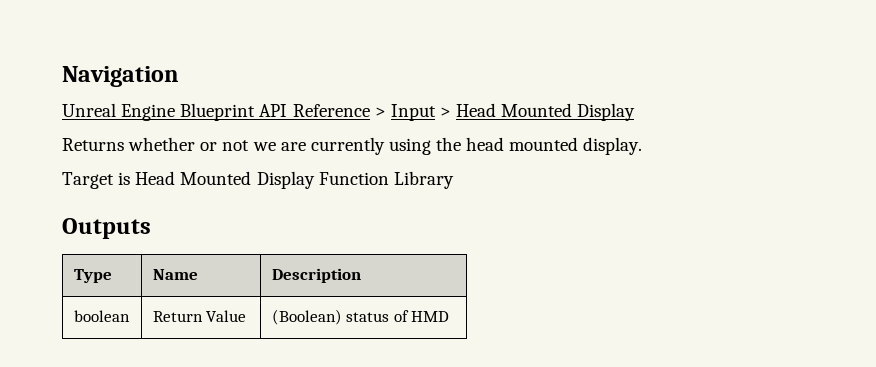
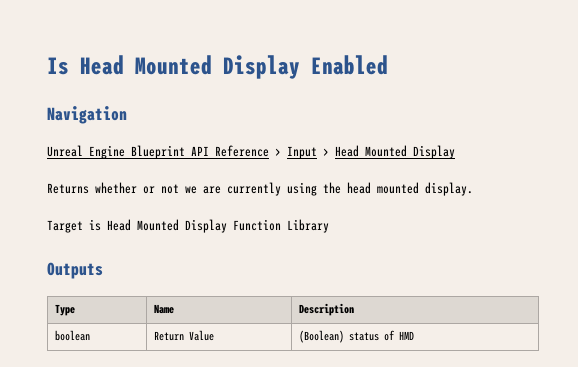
(62, 76) none -> [47,55,388,79] Is Head Mounted Display Enabled //

